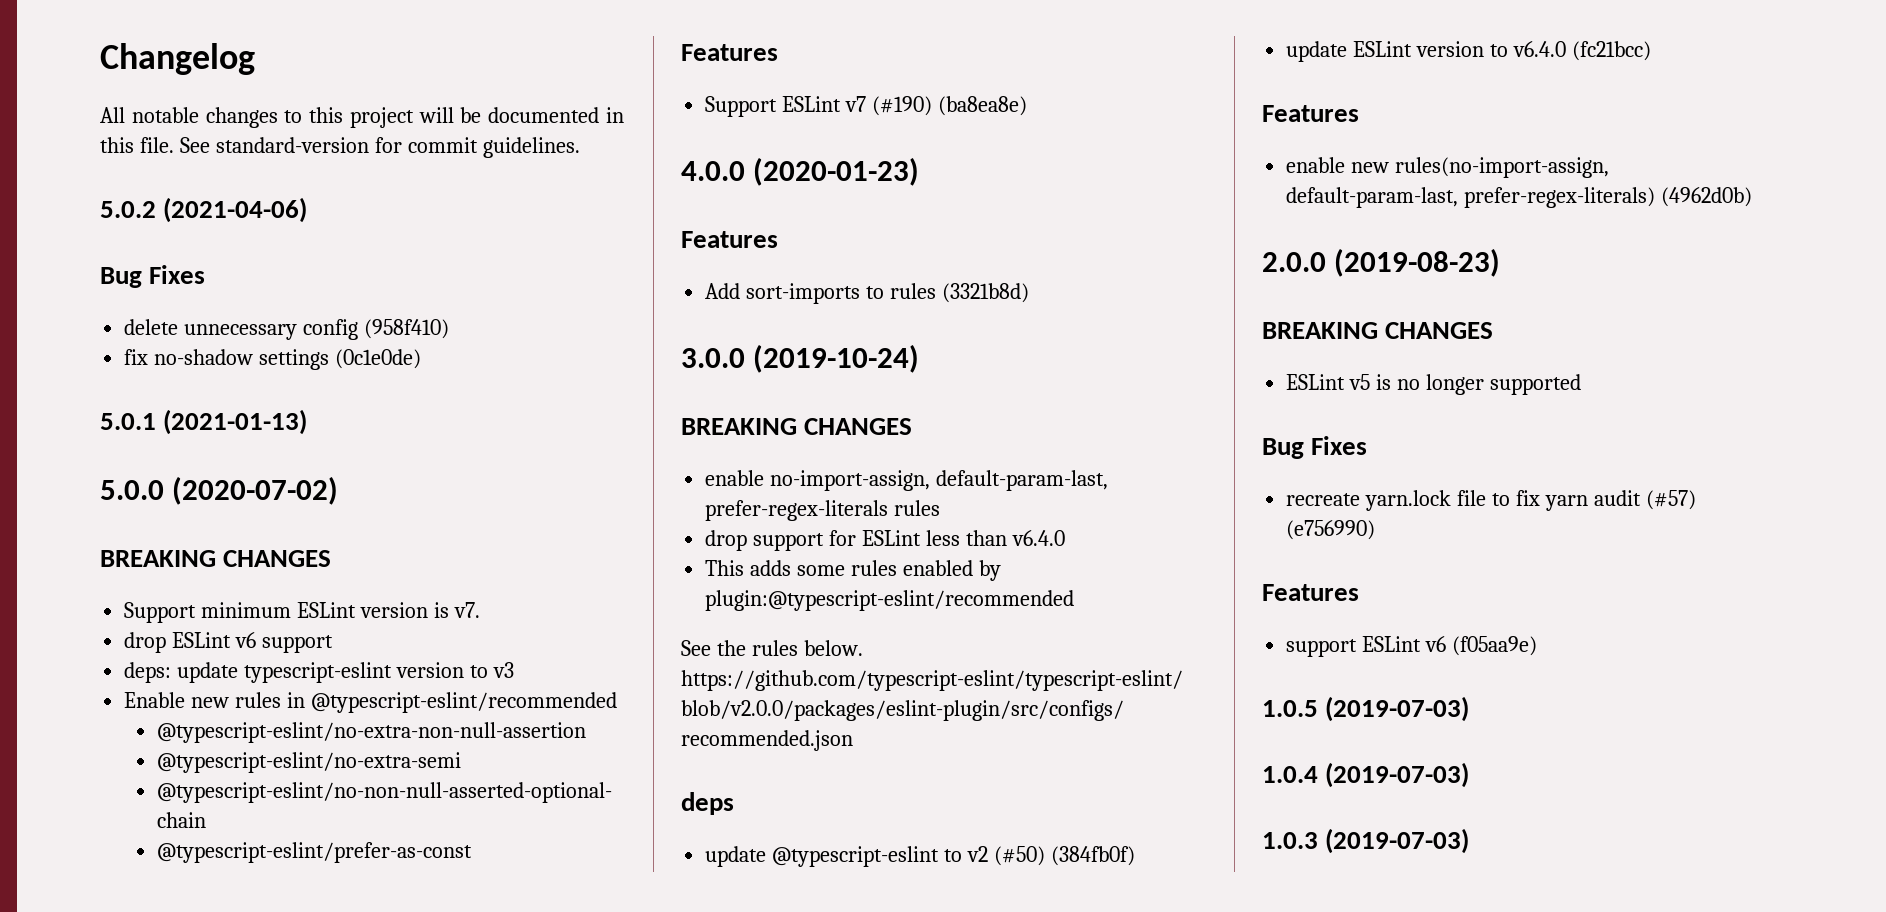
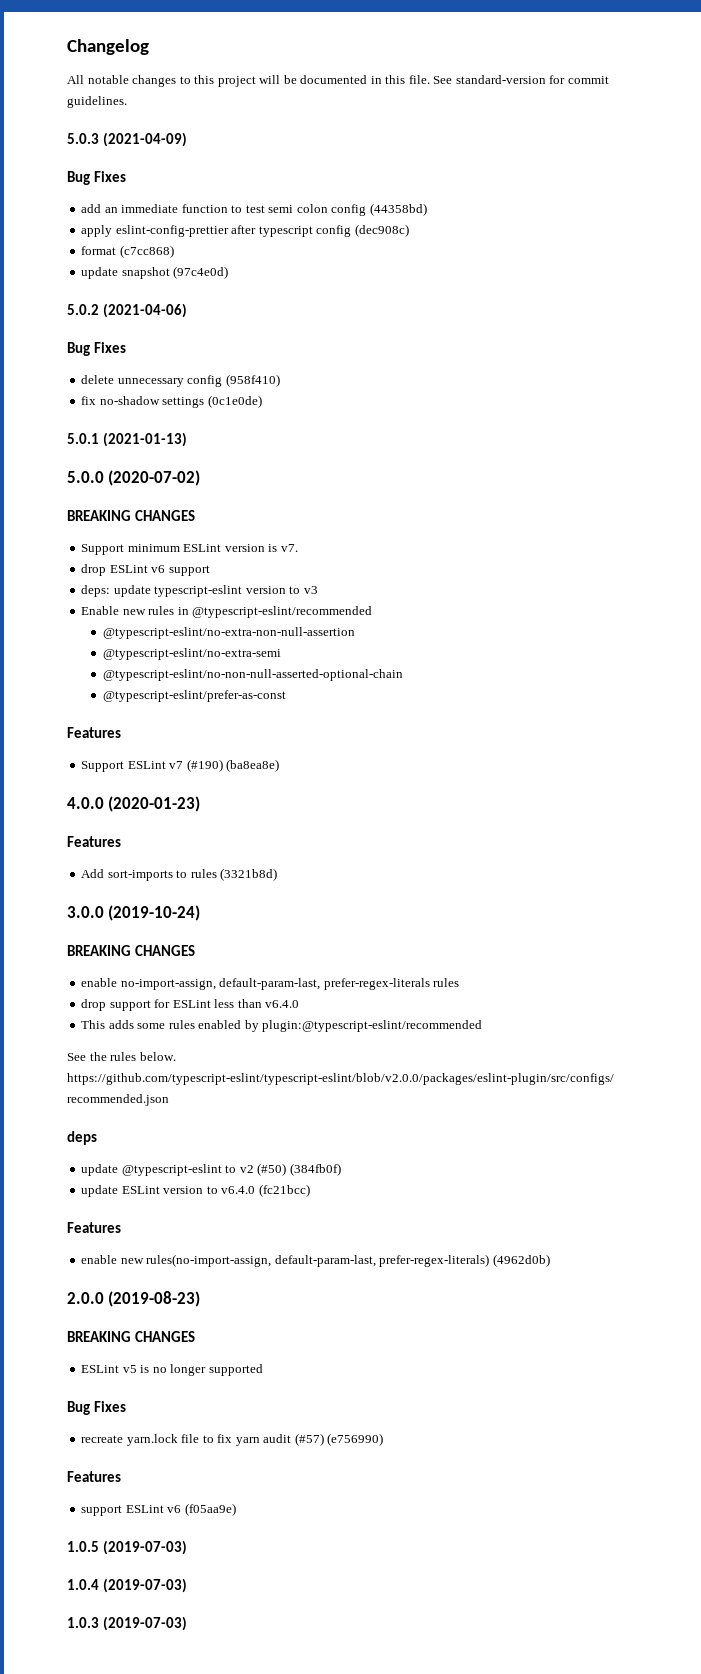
(580, 147) none -> [67,132,187,147] [67,171,126,185] [81,203,427,216] [81,224,409,237] [81,245,174,258] [81,266,229,279] // 5.0.3 (2021-04-09) // Bug Fixes // add an immediate function to test semi colon config (44358bd) // apply eslint-config-prettier after typescript config (dec908c) // format (c7cc868) // update snapshot (97c4e0d)

